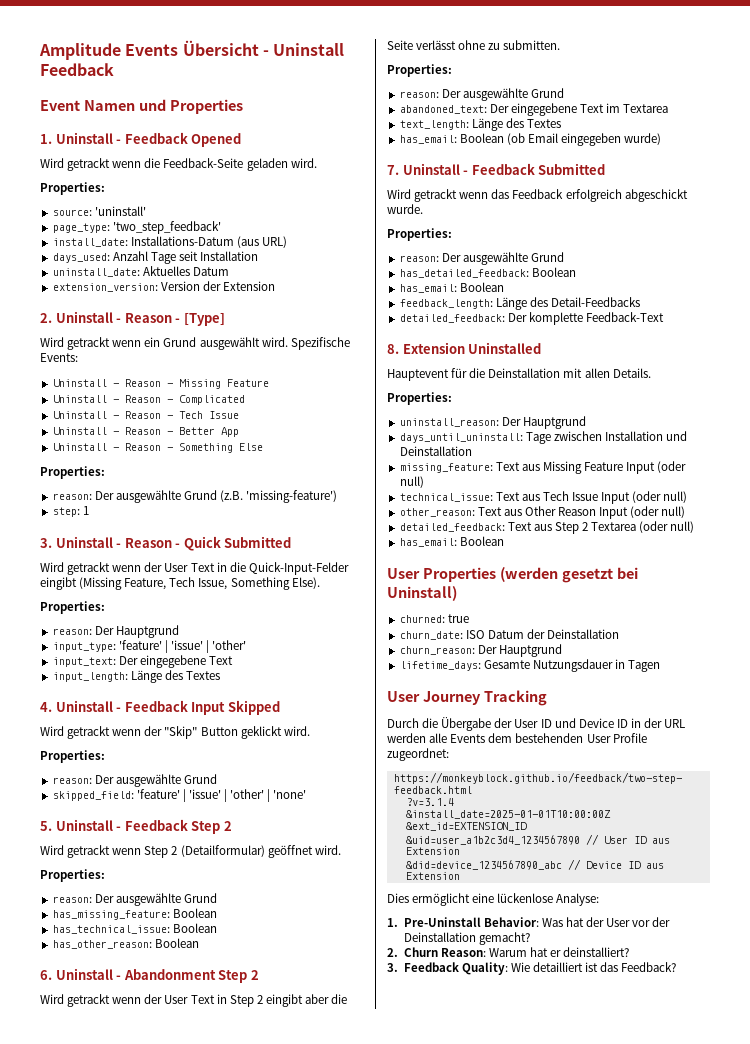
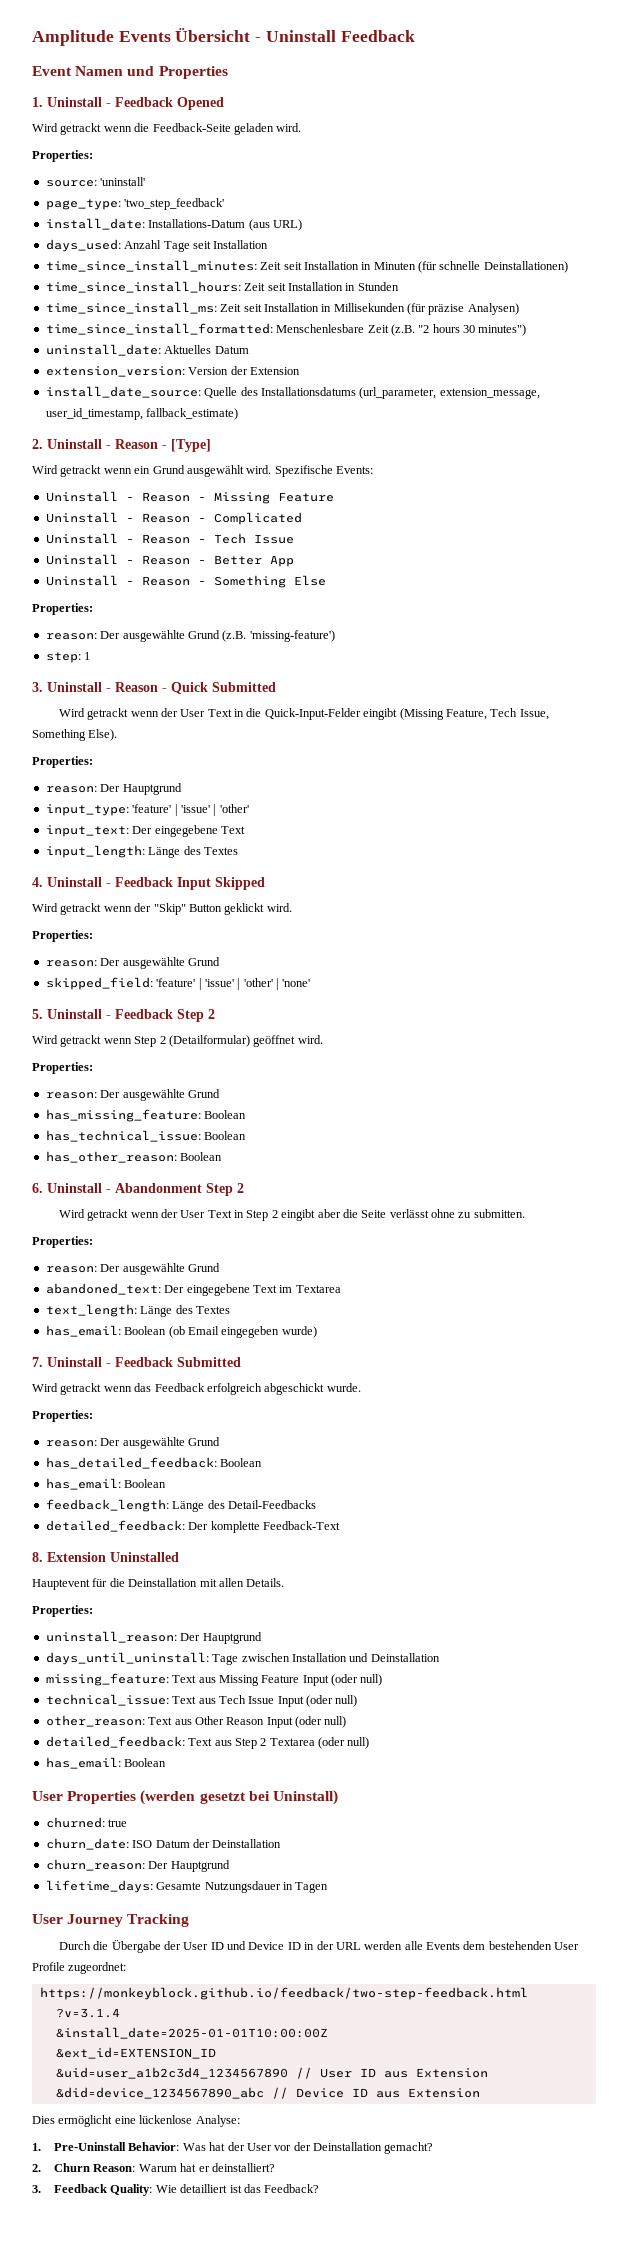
(259, 256) none -> [45,260,568,273] [45,281,399,293] [45,302,519,315] [45,323,527,336] // time_since_install_minutes: Zeit seit Installation in Minuten (für schnelle Deinstallationen) // time_since_install_hours: Zeit seit Installation in Stunden // time_since_install_ms: Zeit seit Installation in Millisekunden (für präzise Analysen) // time_since_install_formatted: Menschenlesbare Zeit (z.B. "2 hours 30 minutes")
(275, 286) none -> [45,386,540,399] [45,408,239,420] // install_date_source: Quelle des Installationsdatums (url_parameter, extension_message, user_id_timestamp, fallback_estimate)

